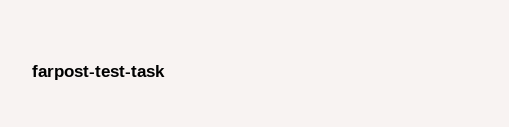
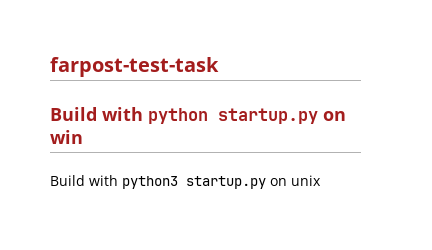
(165, 72) none -> [50,107,346,124] [50,130,83,144] [50,175,321,189] // Build with python startup.py on win // Build with python3 startup.py on unix

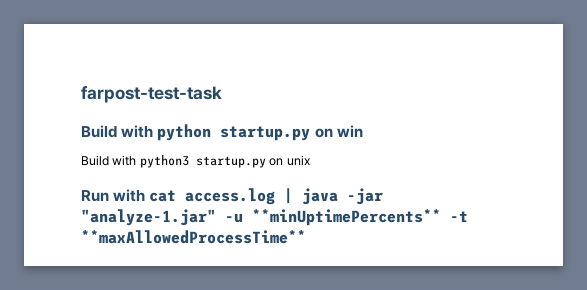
(321, 180) none -> [81,188,384,205] [81,209,468,226] [81,230,306,244] // Run with cat access.log | java -jar "analyze-1.jar" -u **minUptimePercents** -t **maxAllowedProcessTime**

